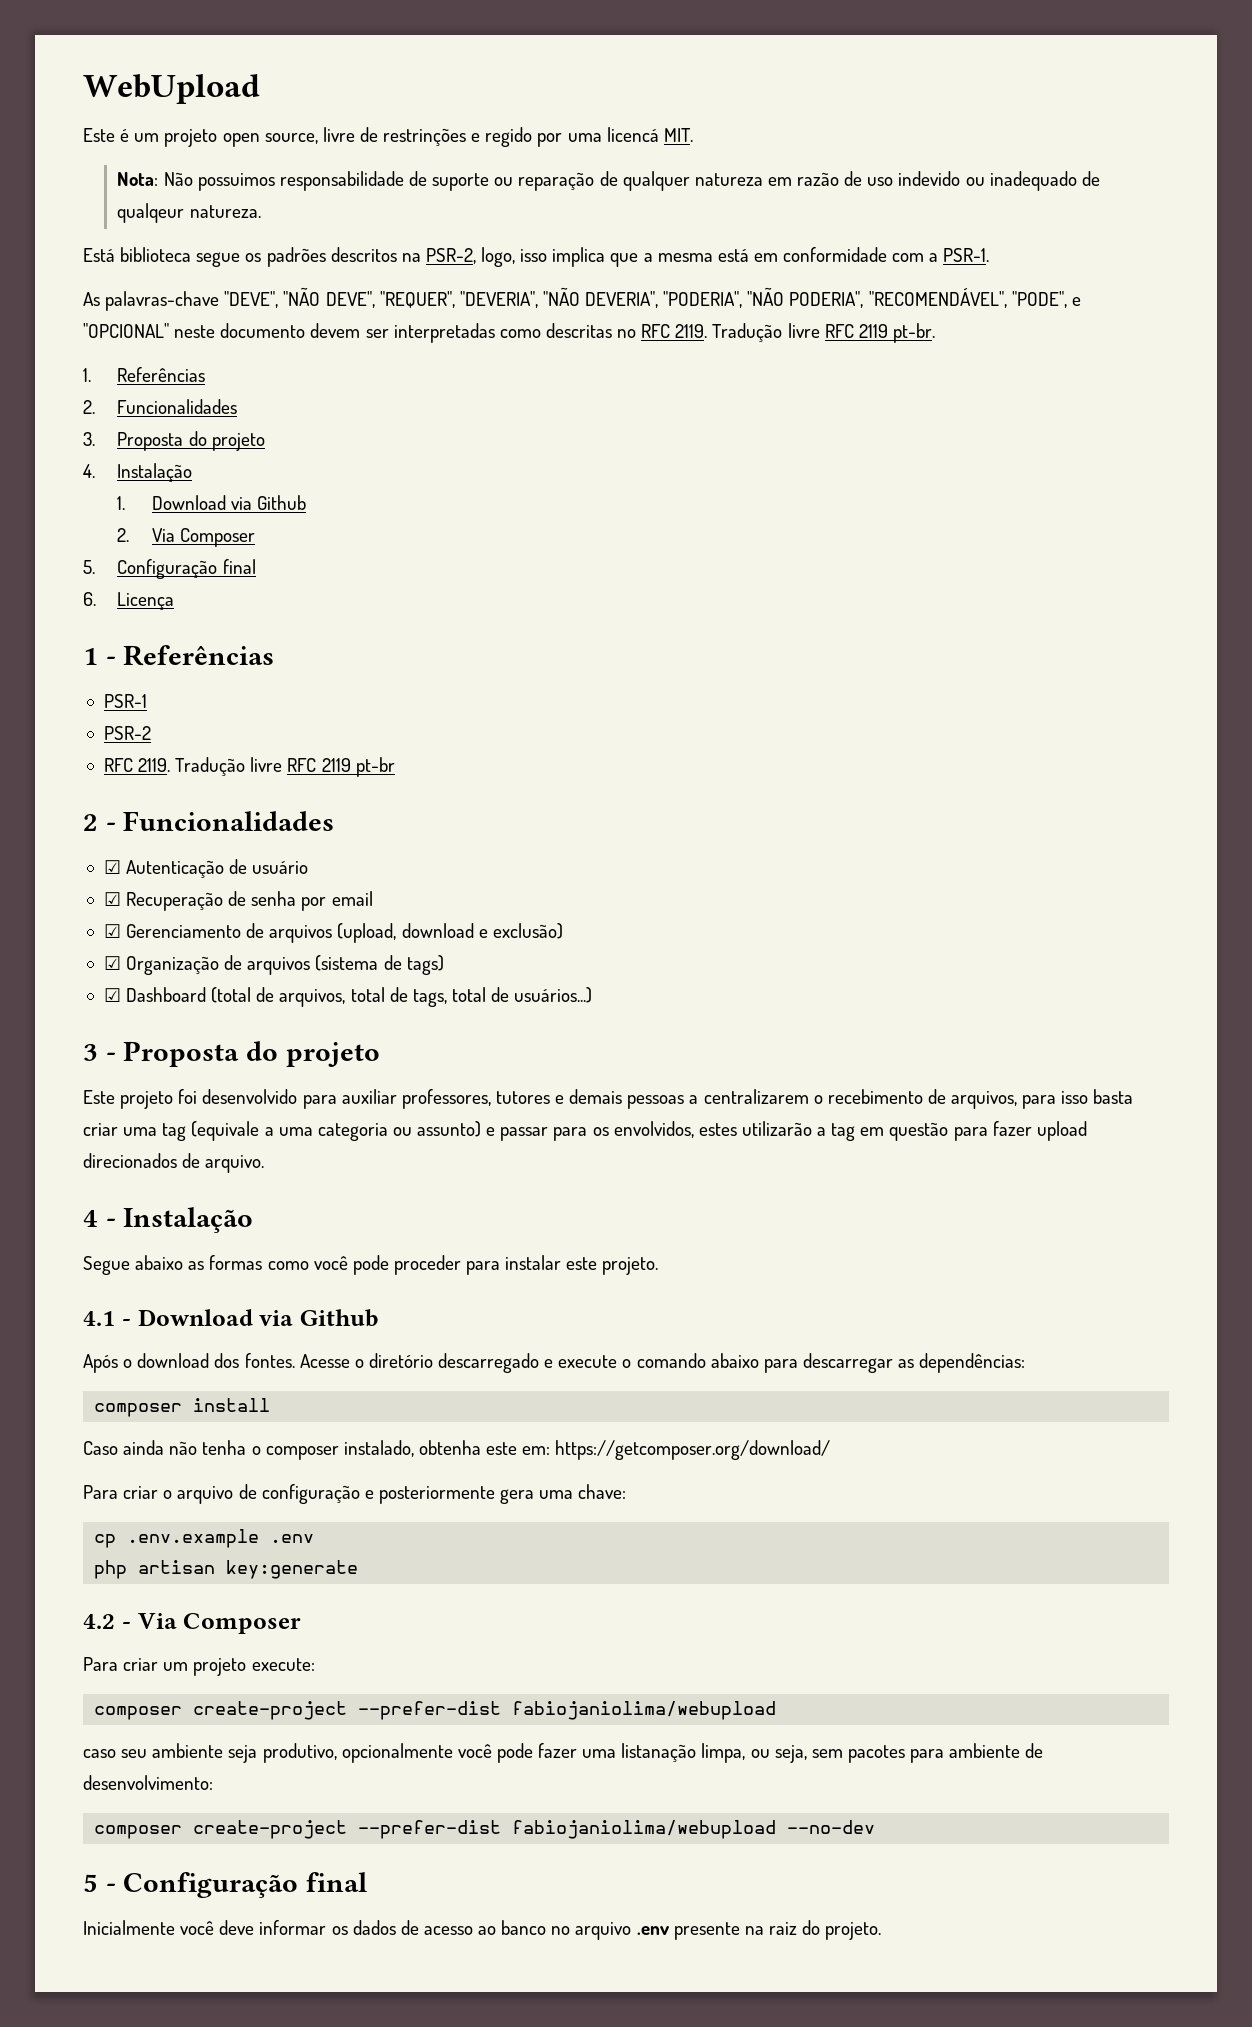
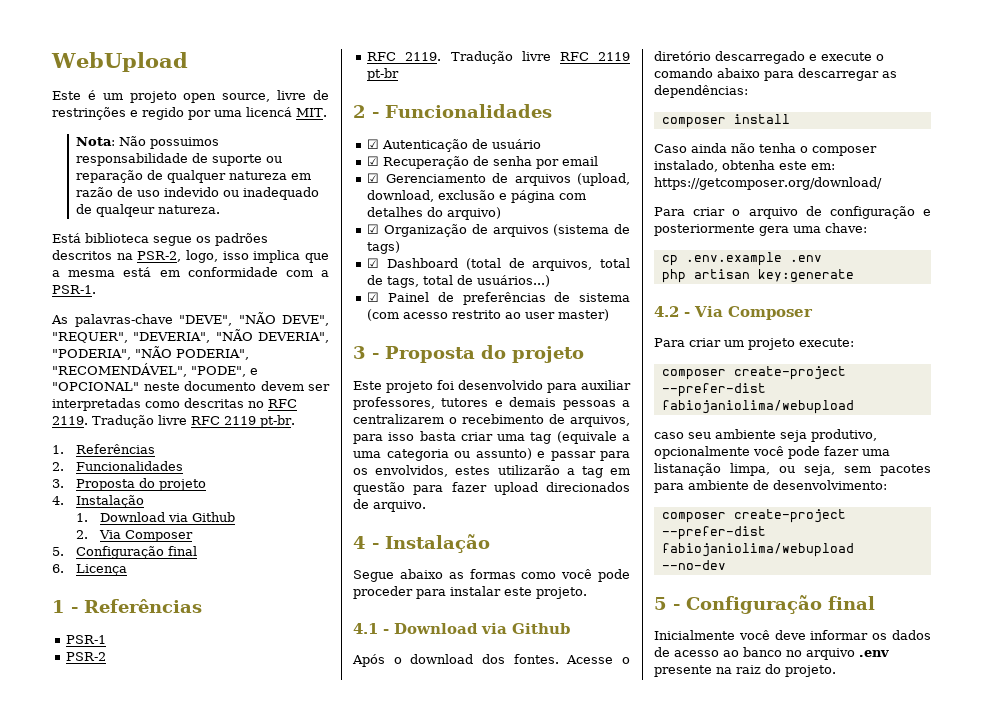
[401,923,563,939] download e exclusão) -> [367,190,587,203] [367,207,502,220] download, exclusão e página com detalhes do arquivo)
(593, 995) none -> [367,292,630,305] [367,309,610,321] // ☑ Painel de preferências de sistema (com acesso restrito ao user master)

